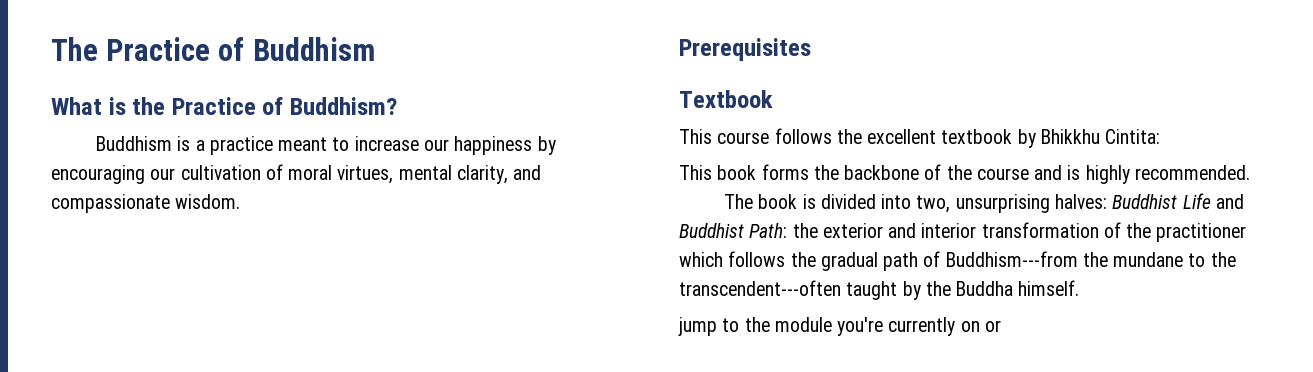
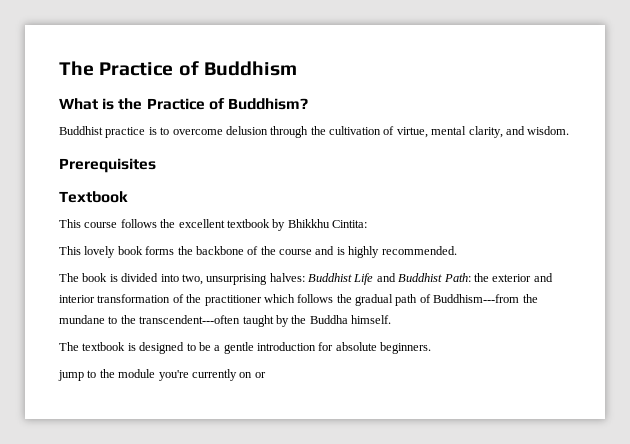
[96,136,556,155] [51,164,394,184] Buddhism is a practice meant to increase our happiness by encouraging our cultivation of moral virtues, -> [59,126,428,138] Buddhist practice is to overcome delusion through the cultivation of virtue,
[51,194,170,213] compassionate -> (525, 130) none
(712, 172) none -> [84,246,116,258] lovely
(1080, 288) none -> [59,342,432,354] // The textbook is designed to be a gentle introduction for absolute beginners.

